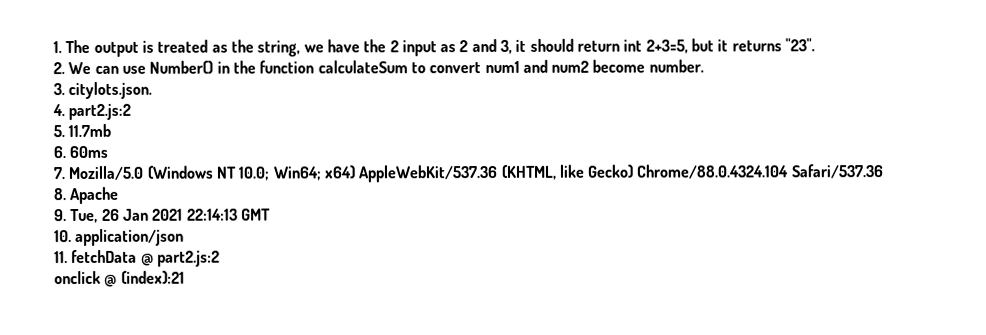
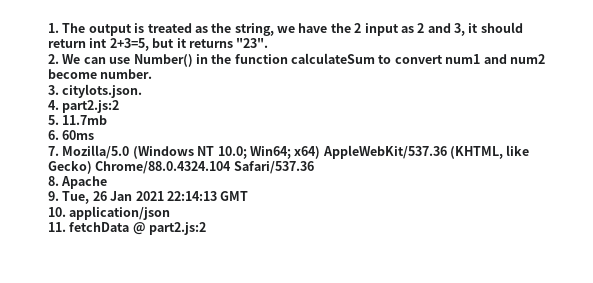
[54,270,185,287] // onclick @ (index):21 -> (207, 228) none

